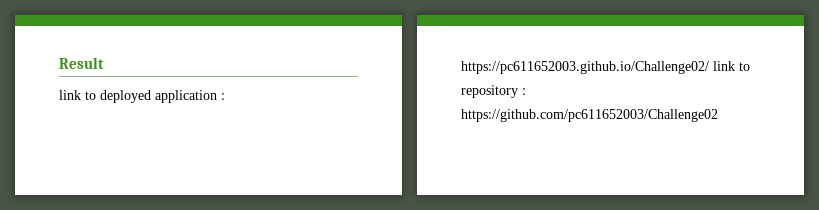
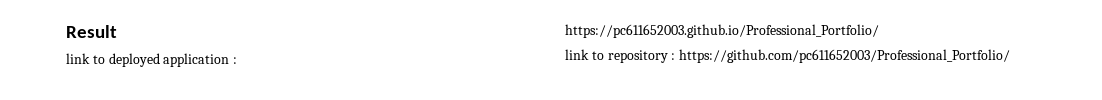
[461,61,709,74] https://pc611652003.github.io/Challenge02/ -> [565,24,879,38] https://pc611652003.github.io/Professional_Portfolio/ //
[461,109,718,122] https://github.com/pc611652003/Challenge02 -> [679,49,1011,63] https://github.com/pc611652003/Professional_Portfolio/

